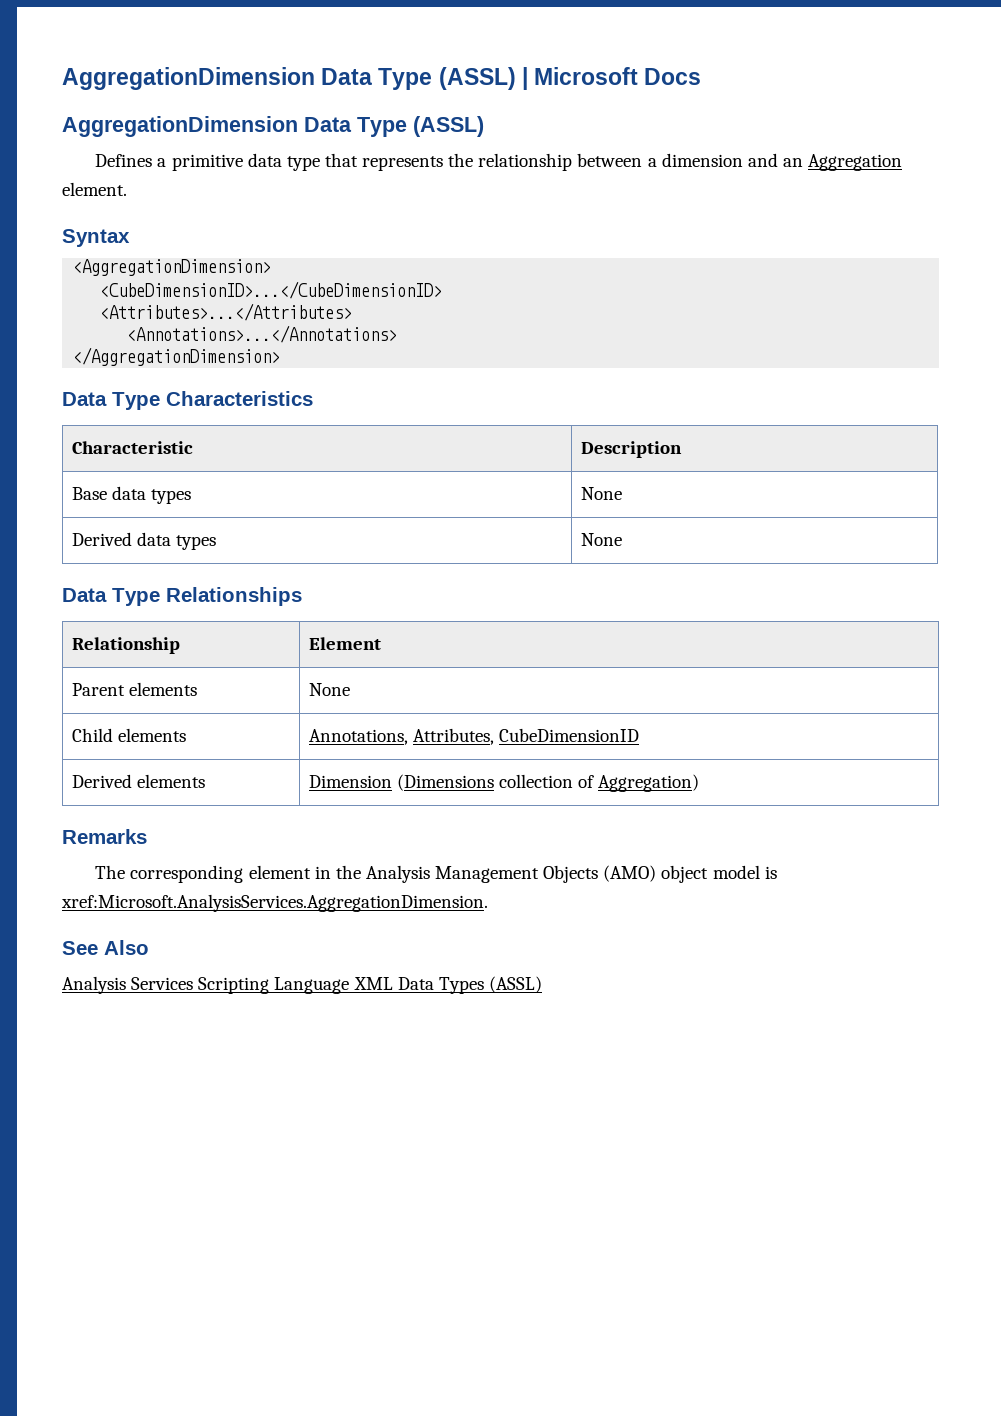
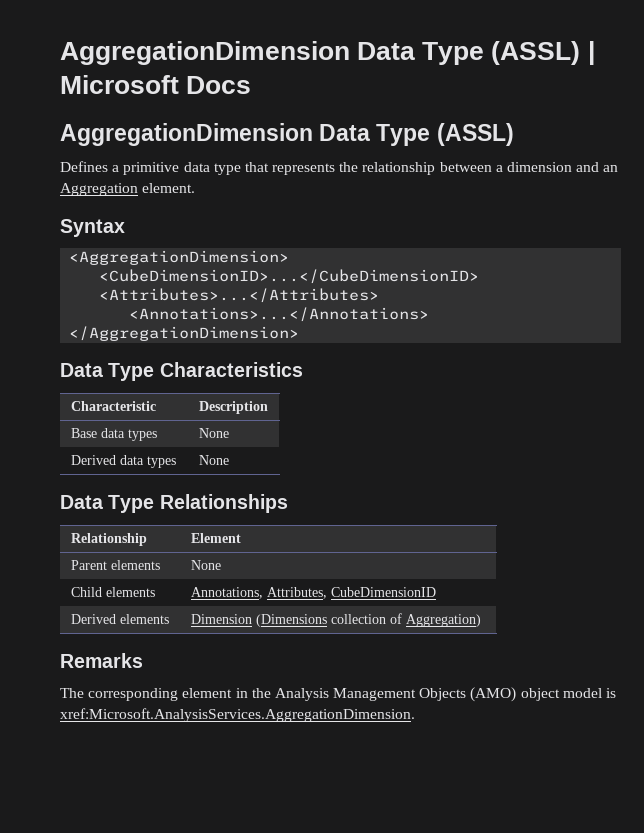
[62,940,149,955] [62,976,542,994] // See Also // Analysis Services Scripting Language XML Data Types (ASSL) -> (415, 715) none

